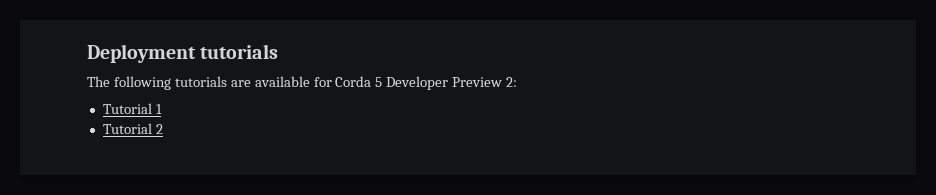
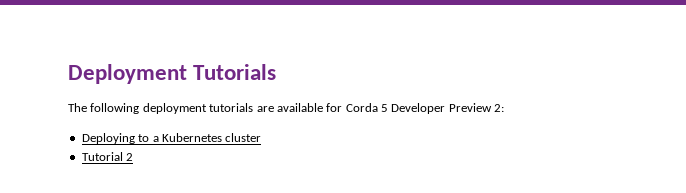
[200,44,279,59] tutorials -> [193,64,277,80] Tutorials
(171, 83) none -> [142,103,207,114] deployment
[102,103,162,114] Tutorial 1 -> [81,133,262,144] Deploying to a Kubernetes cluster

